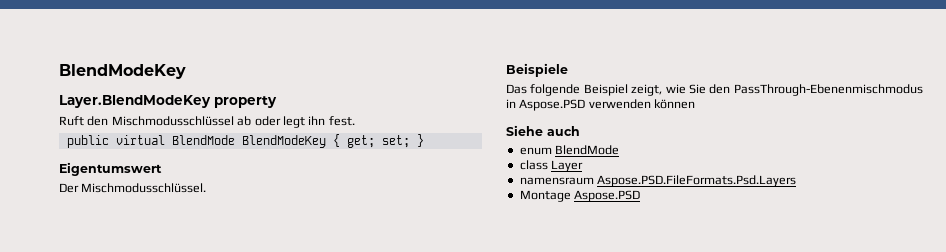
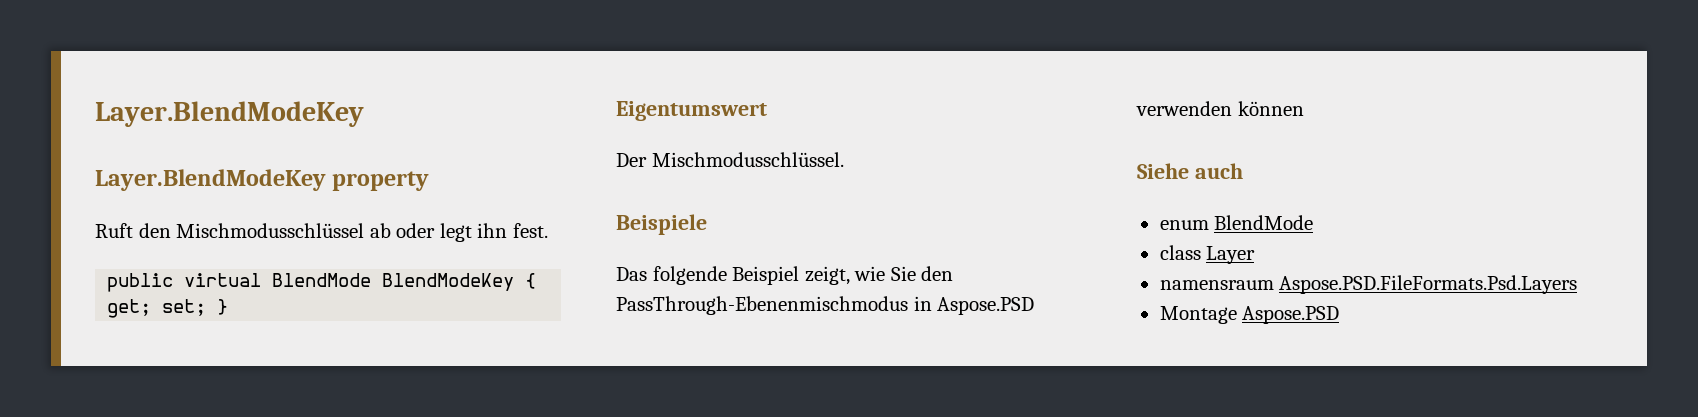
[59,64,186,79] BlendModeKey -> [95,101,364,127] Layer.BlendModeKey

